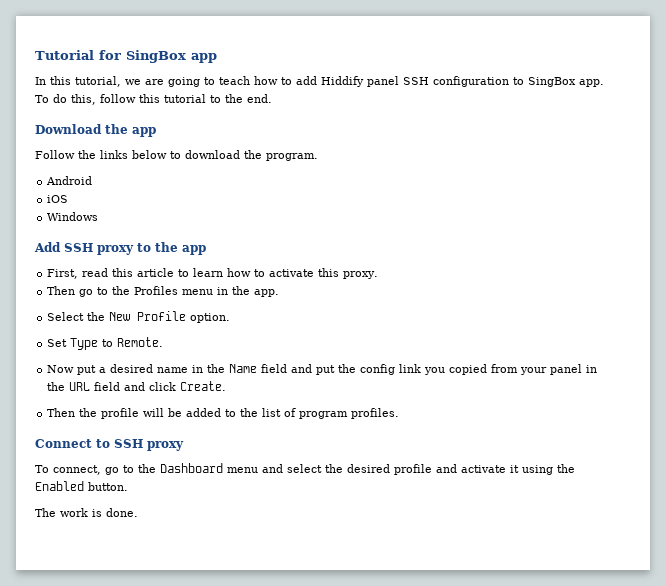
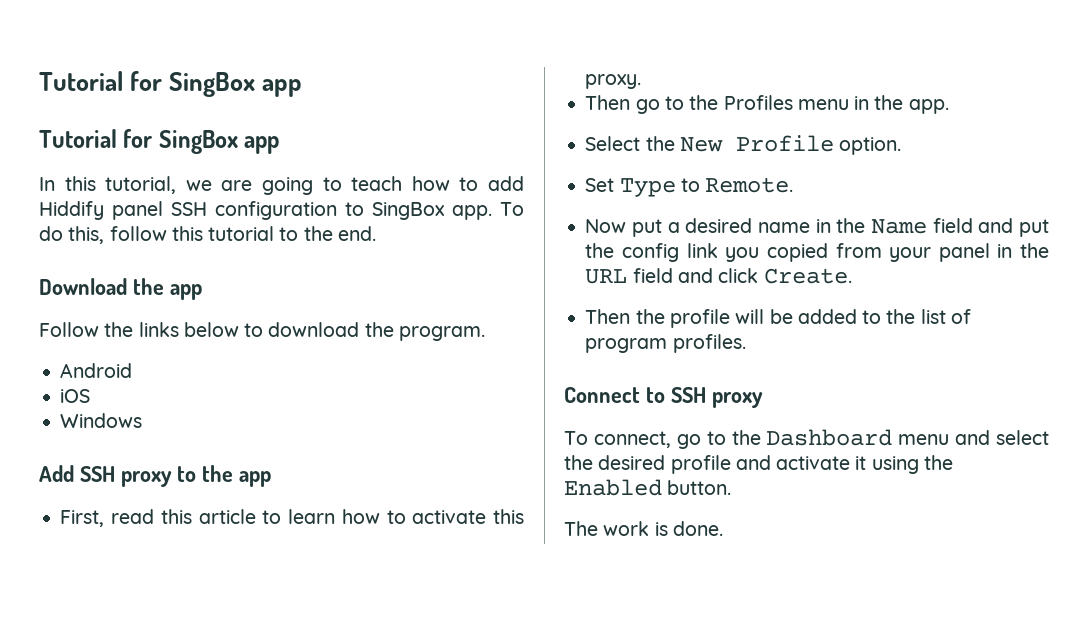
[35,50,217,63] Tutorial for SingBox app -> [39,71,303,97] [39,129,280,154] Tutorial for SingBox app // Tutorial for SingBox app

